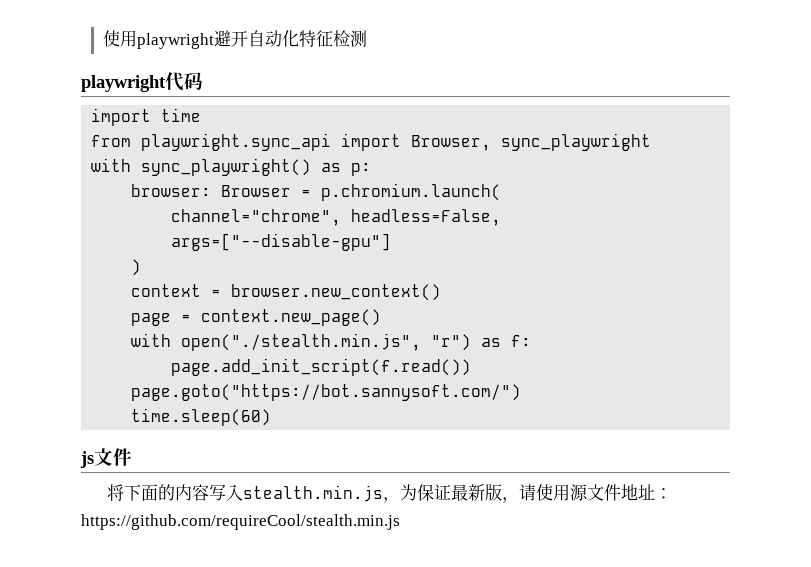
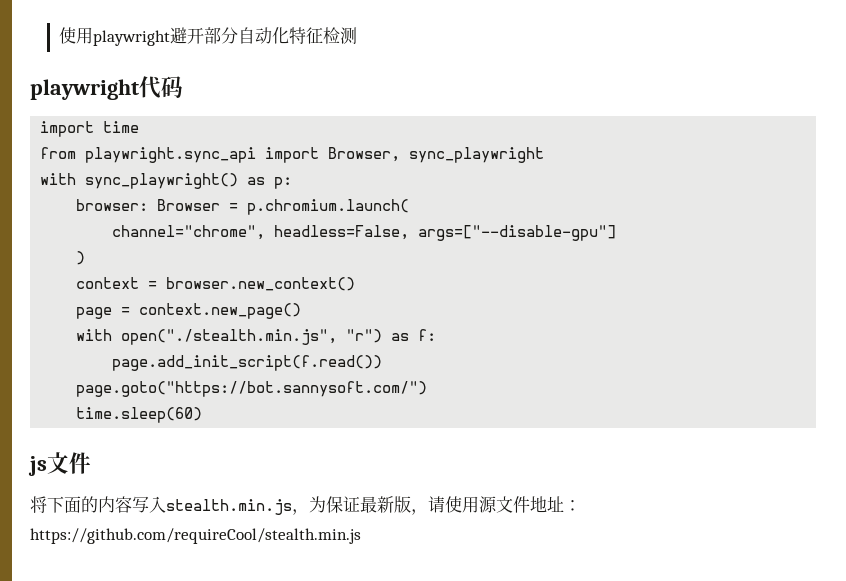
(249, 38) none -> [204,27,239,44] 部分

